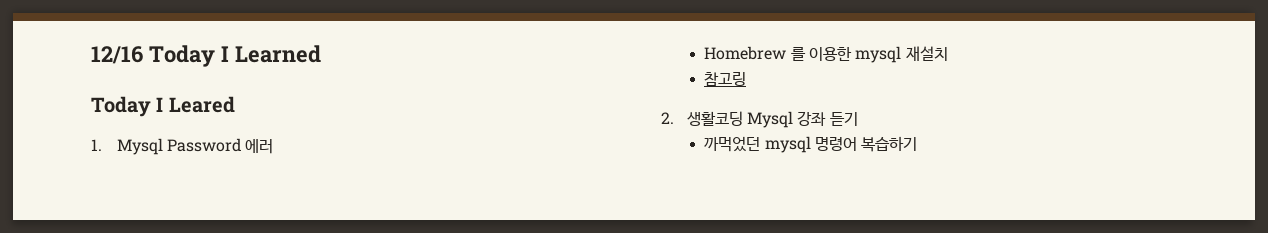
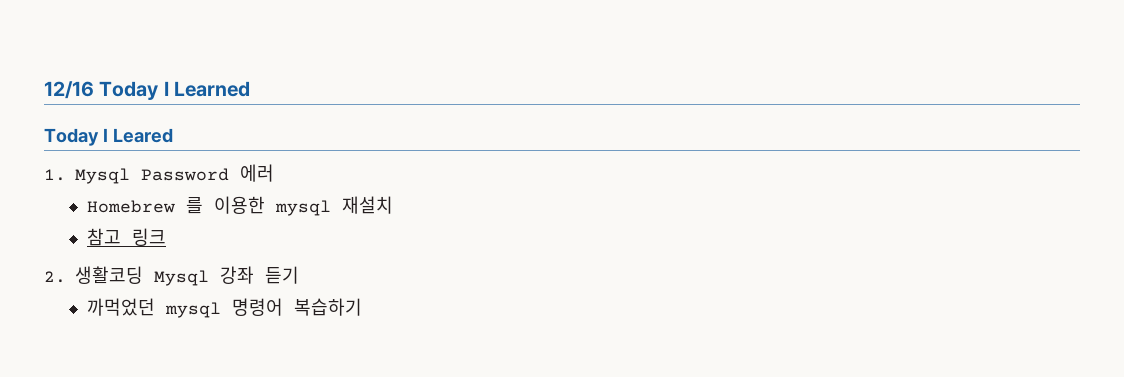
[704,72,747,86] 참고링 -> [86,228,166,246] 참고 링크

